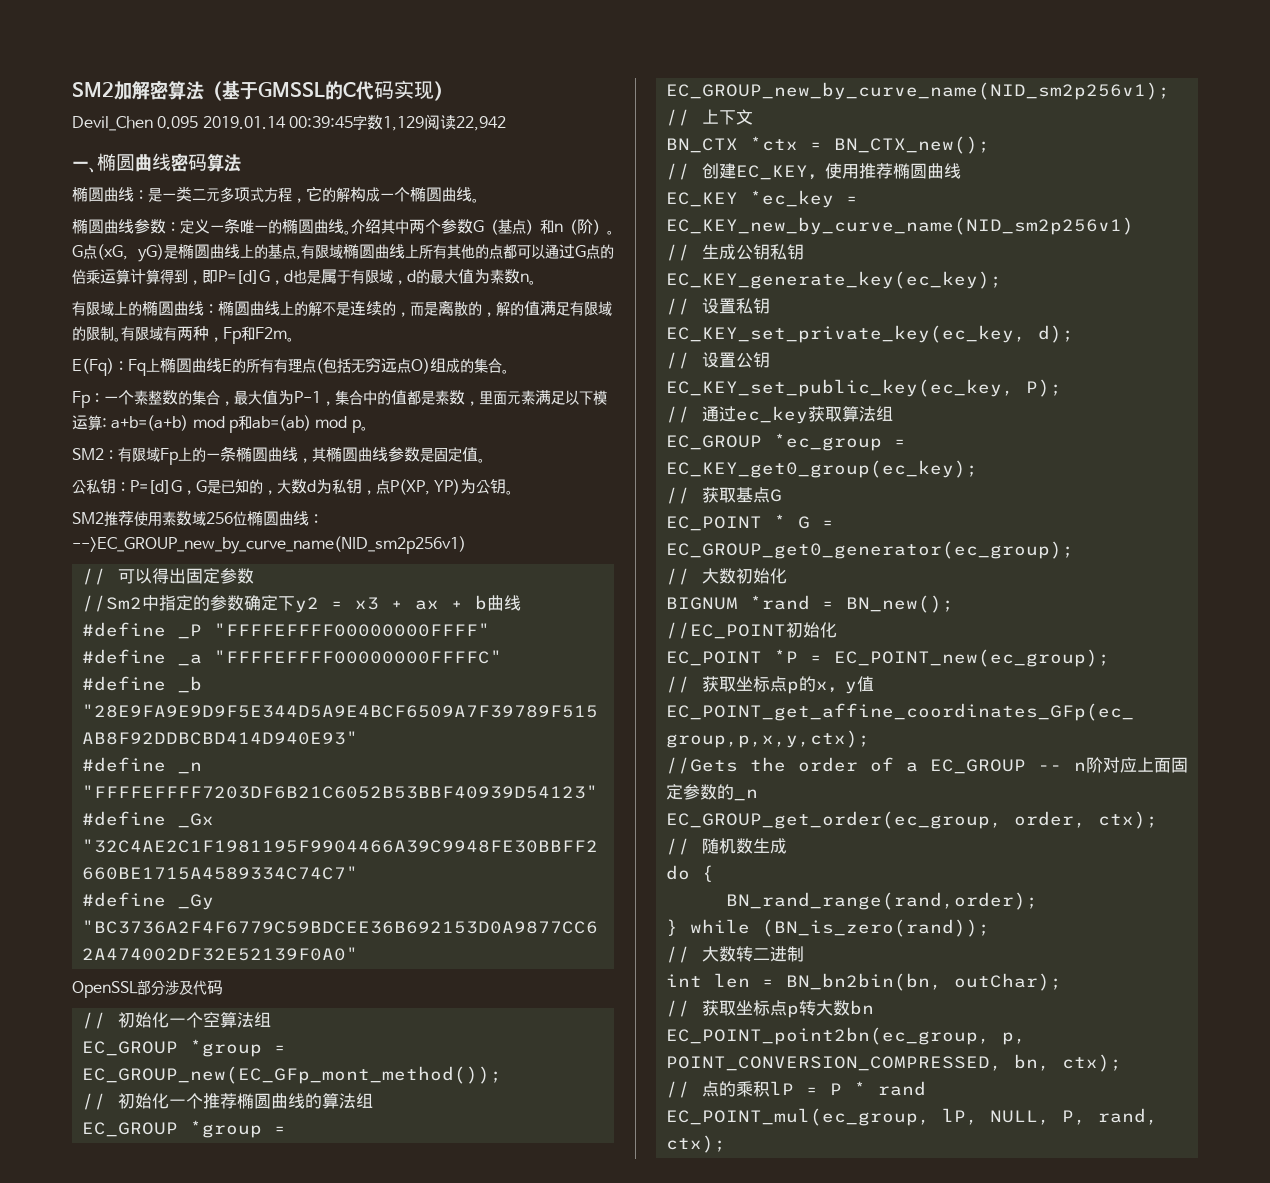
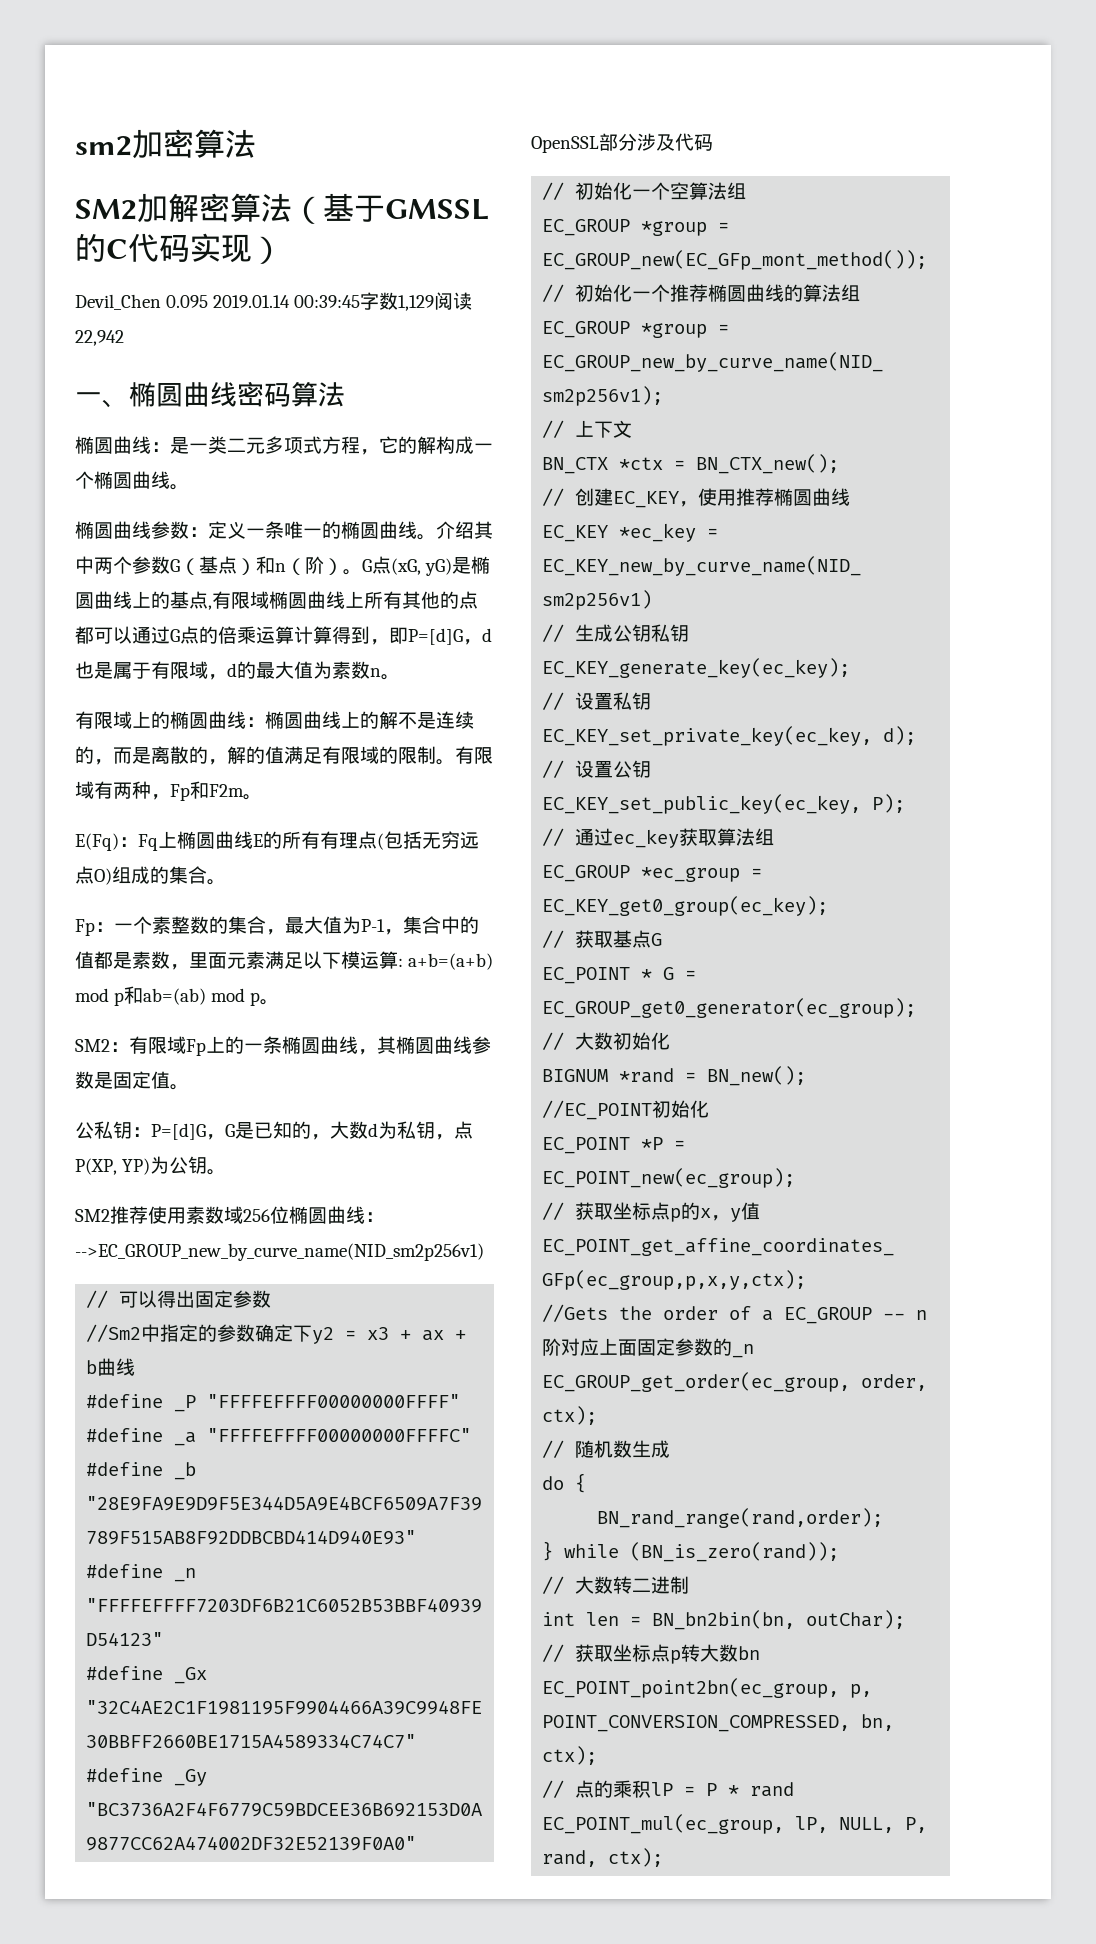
(72, 89) none -> [75,129,256,159] sm2加密算法 //

